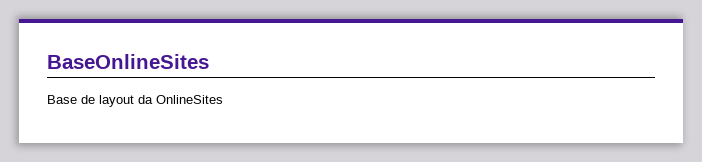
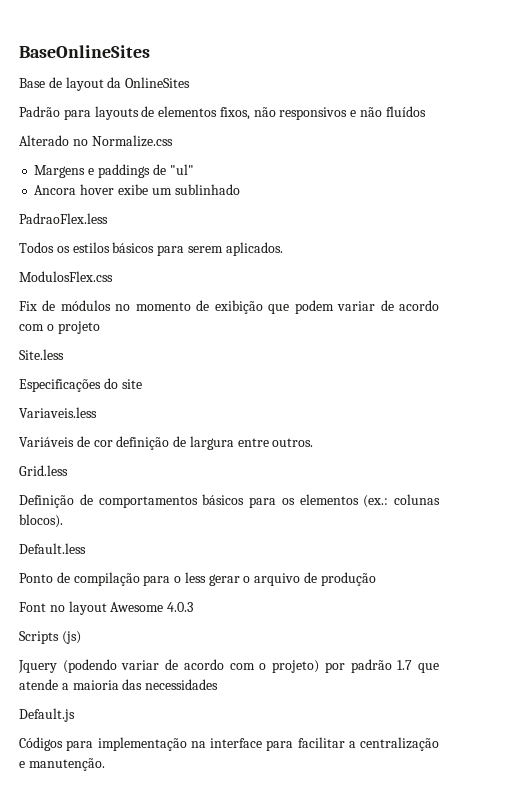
(223, 99) none -> [19,106,426,120] [19,135,173,147] [34,164,194,178] [34,184,240,195] [19,213,108,224] [19,242,283,256] [19,271,113,282] [19,300,439,314] [19,321,100,334] [19,349,64,360] [19,378,142,392] [19,407,97,418] [19,436,314,450] [19,465,68,476] [19,494,440,508] [19,514,63,528] [19,543,86,554] [19,572,376,586] [19,601,194,615] [19,631,81,644] [18,659,439,673] [19,679,219,690] [19,708,75,722] [19,737,439,751] [19,758,105,771] // Padrão para layouts de elementos fixos, não responsivos e não fluídos // Alterado no Normalize.css // Margens e paddings de "ul" // Ancora hover exibe um sublinhado // PadraoFlex.less // Todos os estilos básicos para serem aplicados. // ModulosFlex.css // Fix de módulos no momento de exibição que podem variar de acordo com o projeto // Site.less // Especificações do site // Variaveis.less // Variáveis de cor definição de largura entre outros. // Grid.less // Definição de comportamentos básicos para os elementos (ex.: colunas blocos). // Default.less // Ponto de compilação para o less gerar o arquivo de produção // Font no layout Awesome 4.0.3 // Scripts (js) // Jquery (podendo variar de acordo com o projeto) por padrão 1.7 que atende a maioria das necessidades // Default.js // Códigos para implementação na interface para facilitar a centralização e manutenção.

